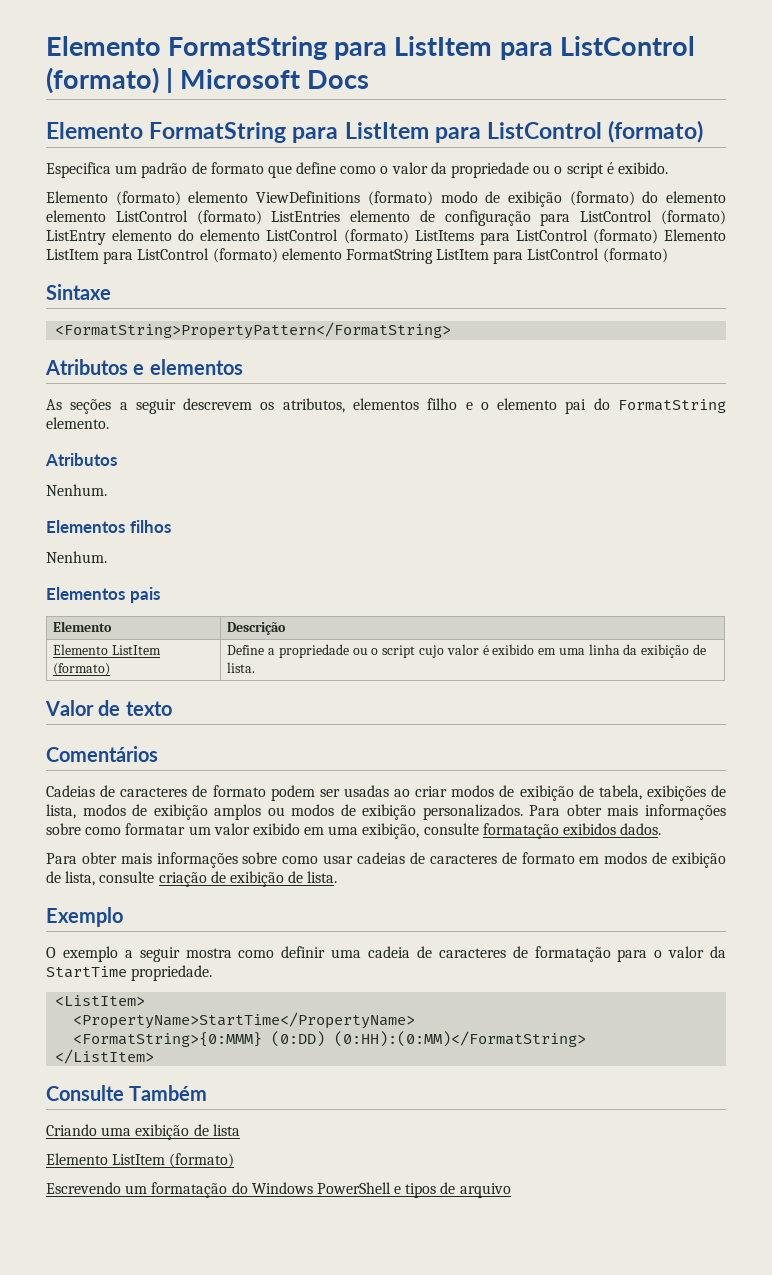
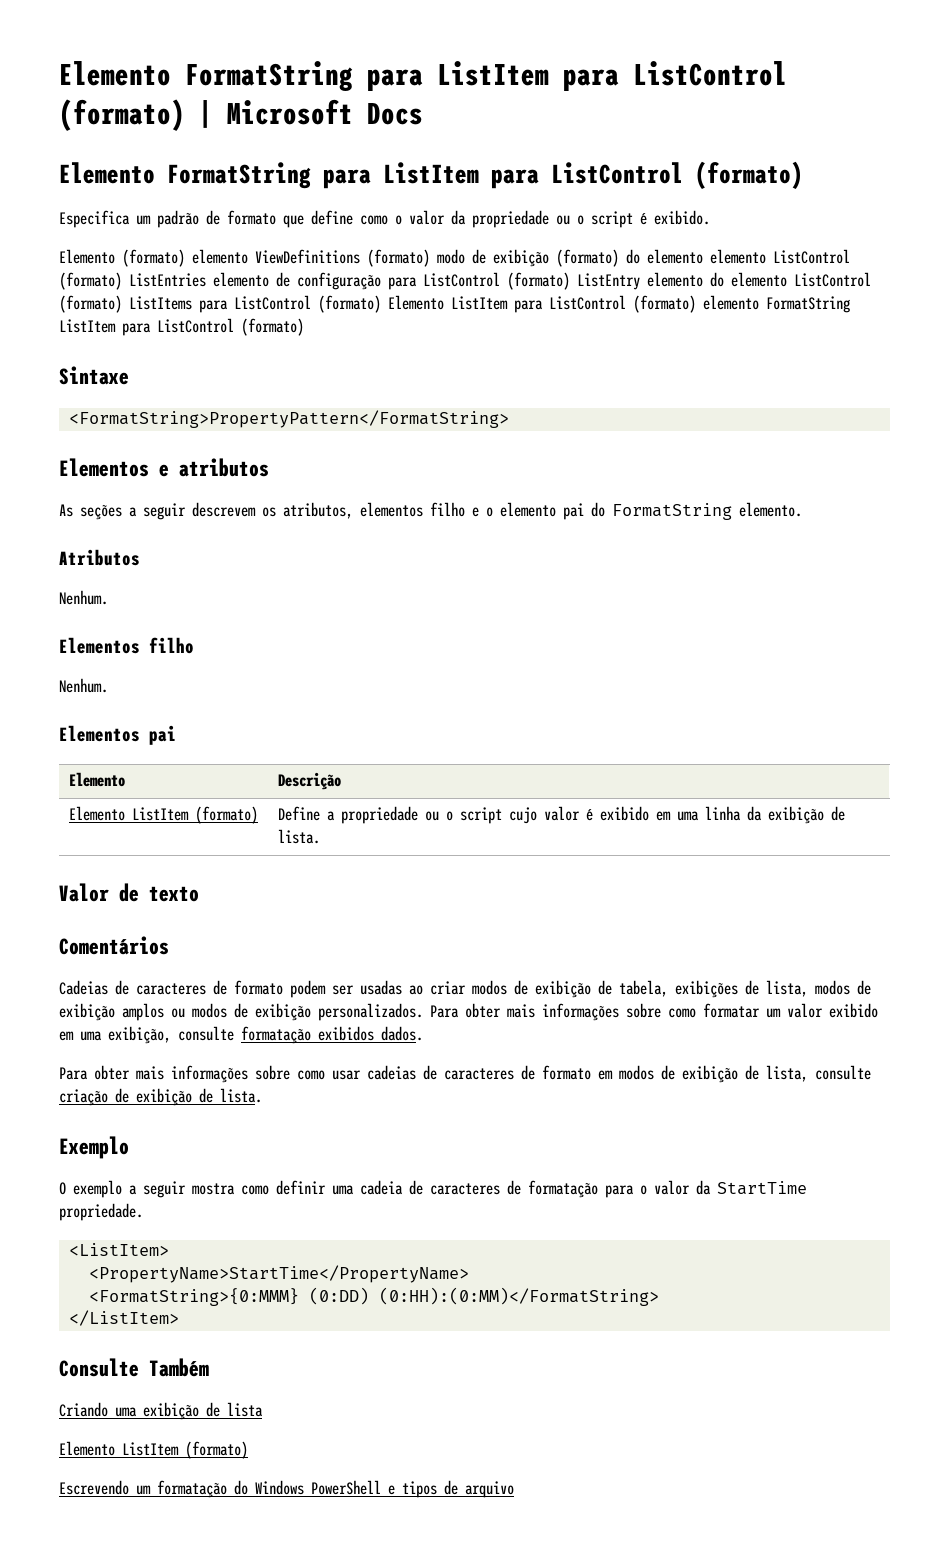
[45,359,243,375] Atributos e elementos -> [59,458,269,477] Elementos e atributos
[129,520,171,533] [46,551,107,563] [46,587,160,603] filhos // Nenhum. // Elementos pais -> [149,637,194,654] [59,678,108,693] [59,725,176,745] filho // Nenhum. // Elementos pai

